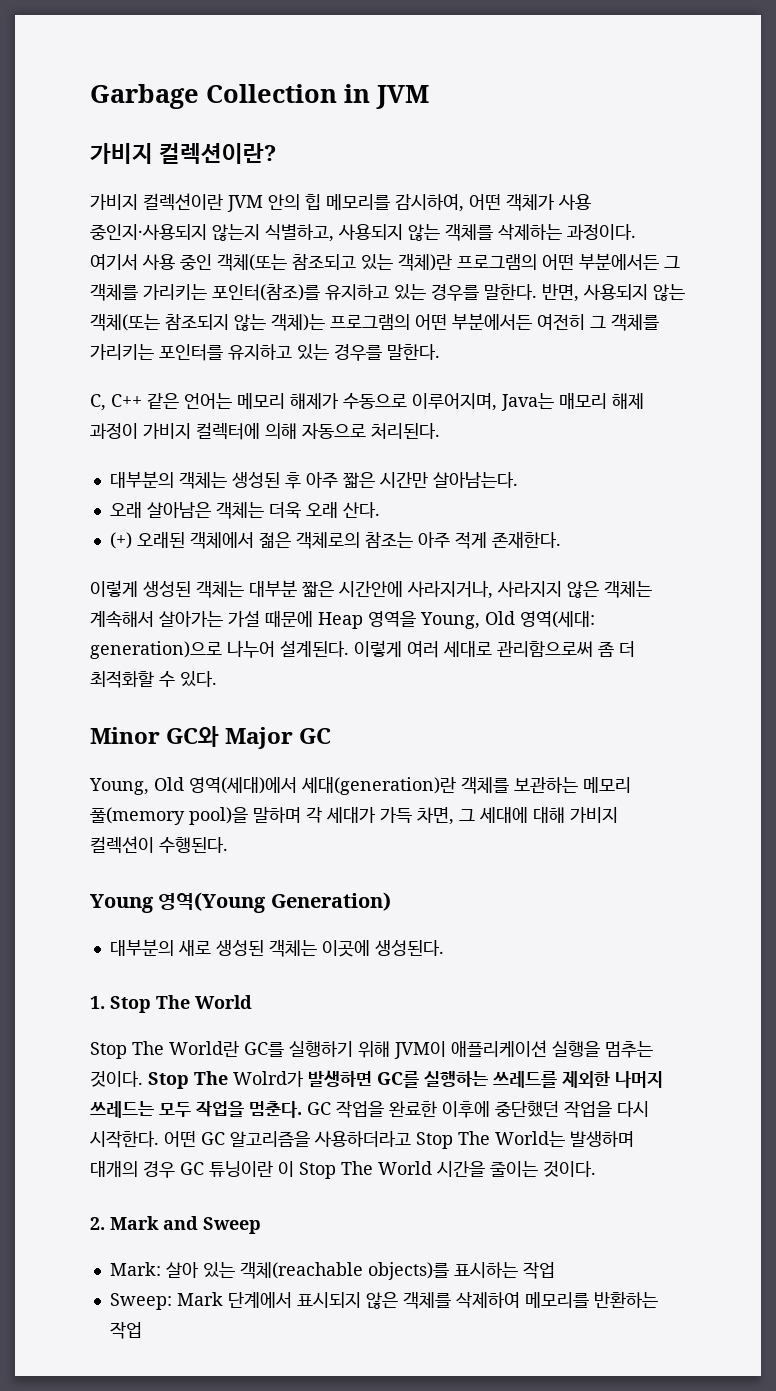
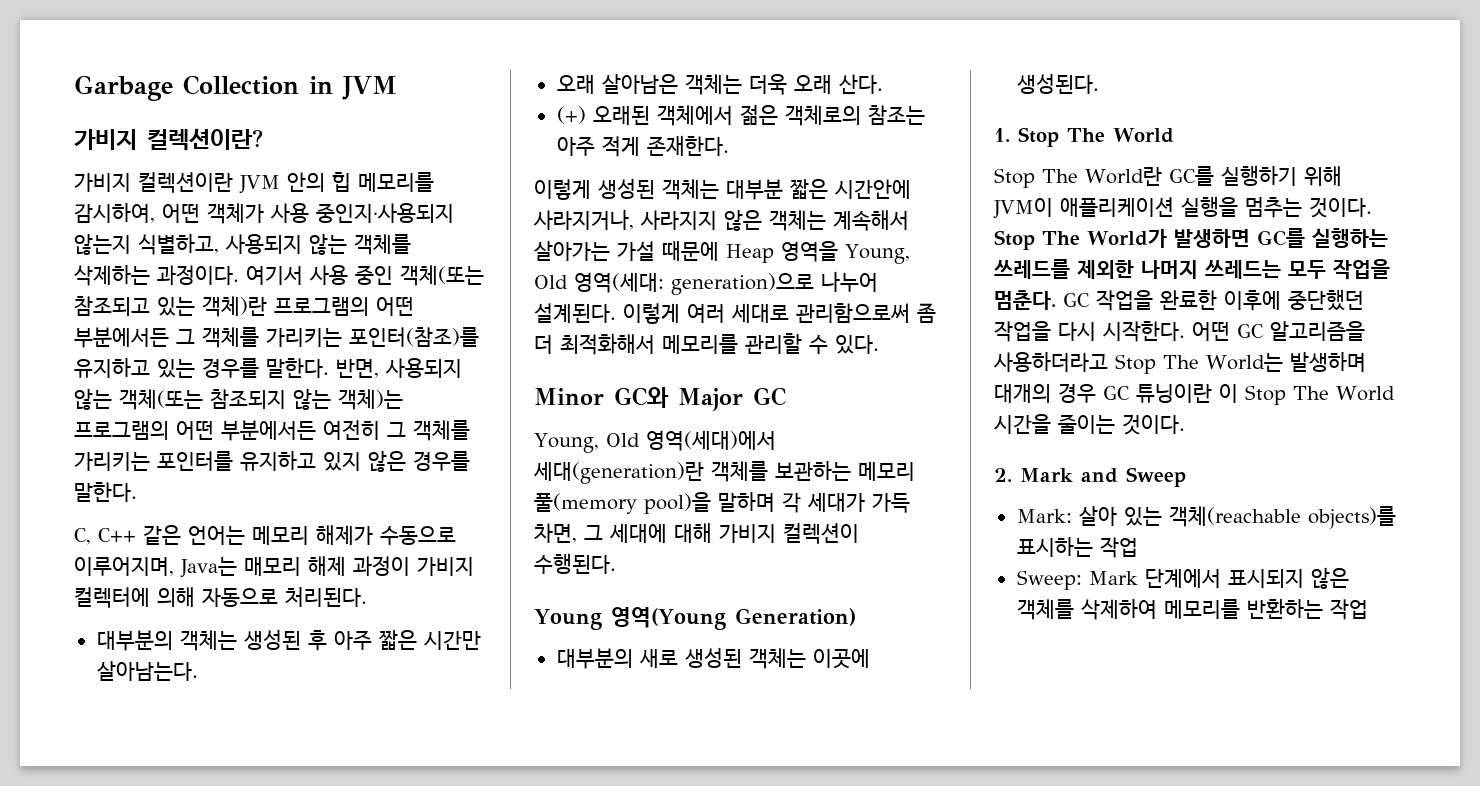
[297,344,329,360] 있는 -> [323,450,406,472] 있지 않은
[90,670,154,688] 최적화할 -> [560,333,802,355] 최적화해서 메모리를 관리할
[233,1071,304,1087] Wolrd가 -> [1087,229,1167,248] World가

